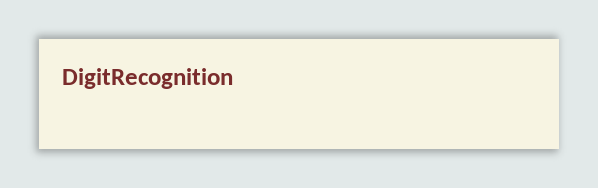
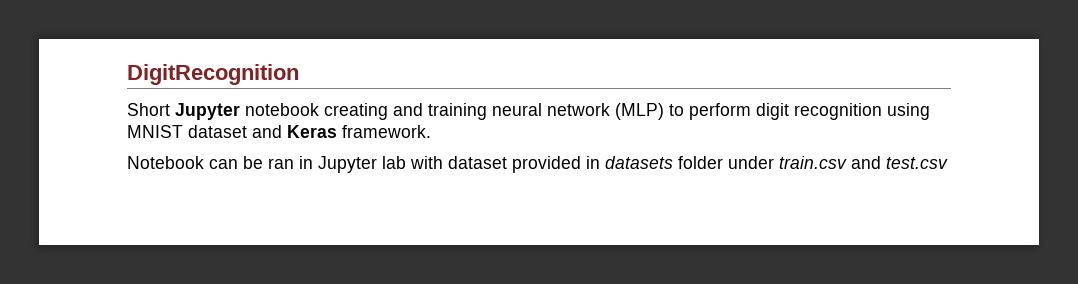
(233, 78) none -> [127,103,930,120] [127,125,431,138] [127,156,948,173] // Short Jupyter notebook creating and training neural network (MLP) to perform digit recognition using MNIST dataset and Keras framework. // Notebook can be ran in Jupyter lab with dataset provided in datasets folder under train.csv and test.csv

